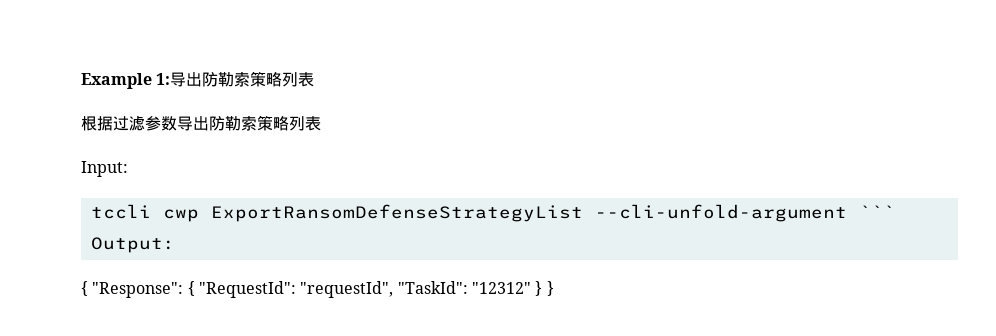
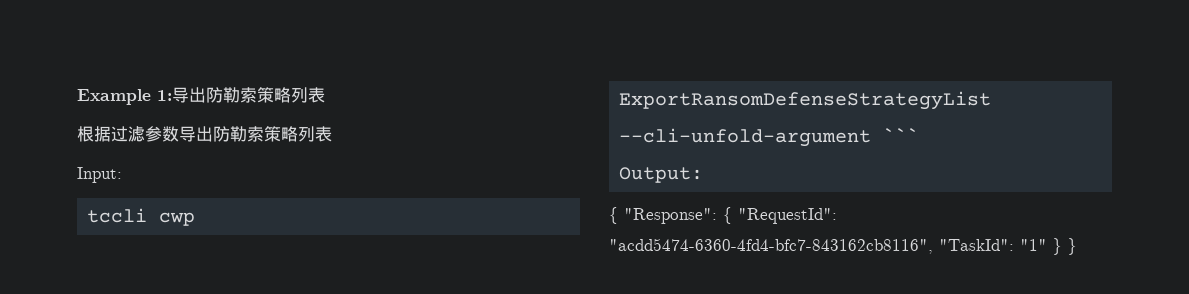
[300,281,531,298] "requestId", "TaskId": "12312" -> [609,238,1047,254] "acdd5474-6360-4fd4-bfc7-843162cb8116", "TaskId": "1"

